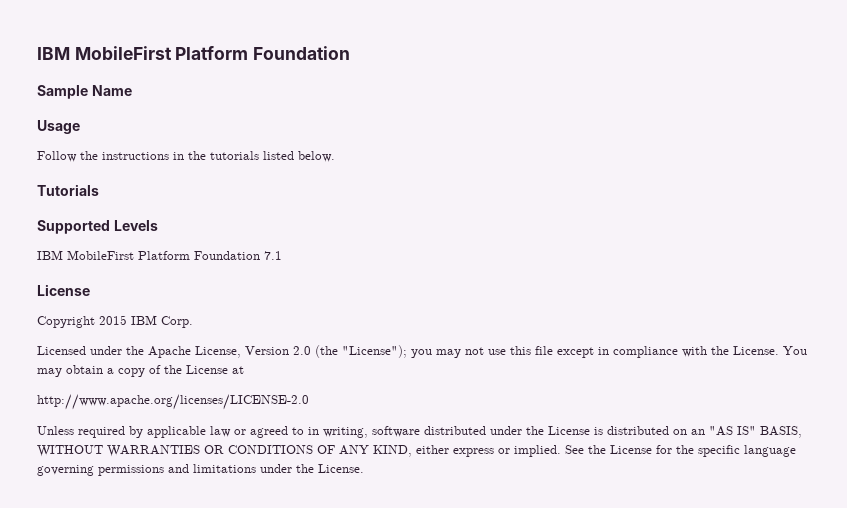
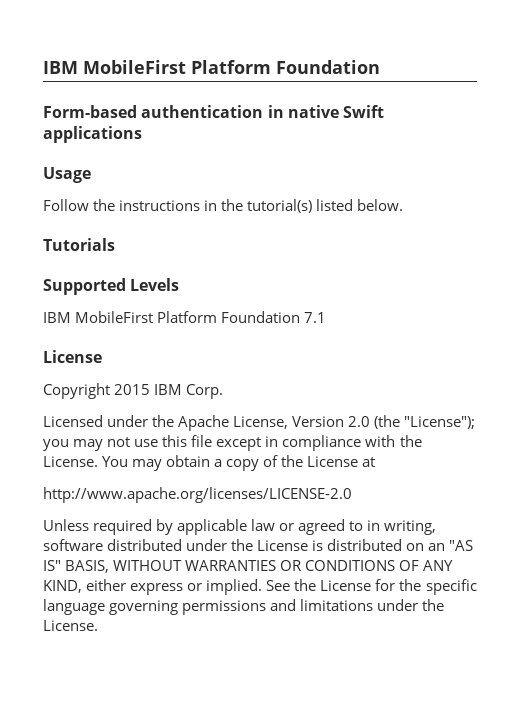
[37,85,132,99] Sample Name -> [43,105,385,118] [43,126,142,143] Form-based authentication in native Swift applications
[210,151,259,160] tutorials -> [247,199,313,213] tutorial(s)

